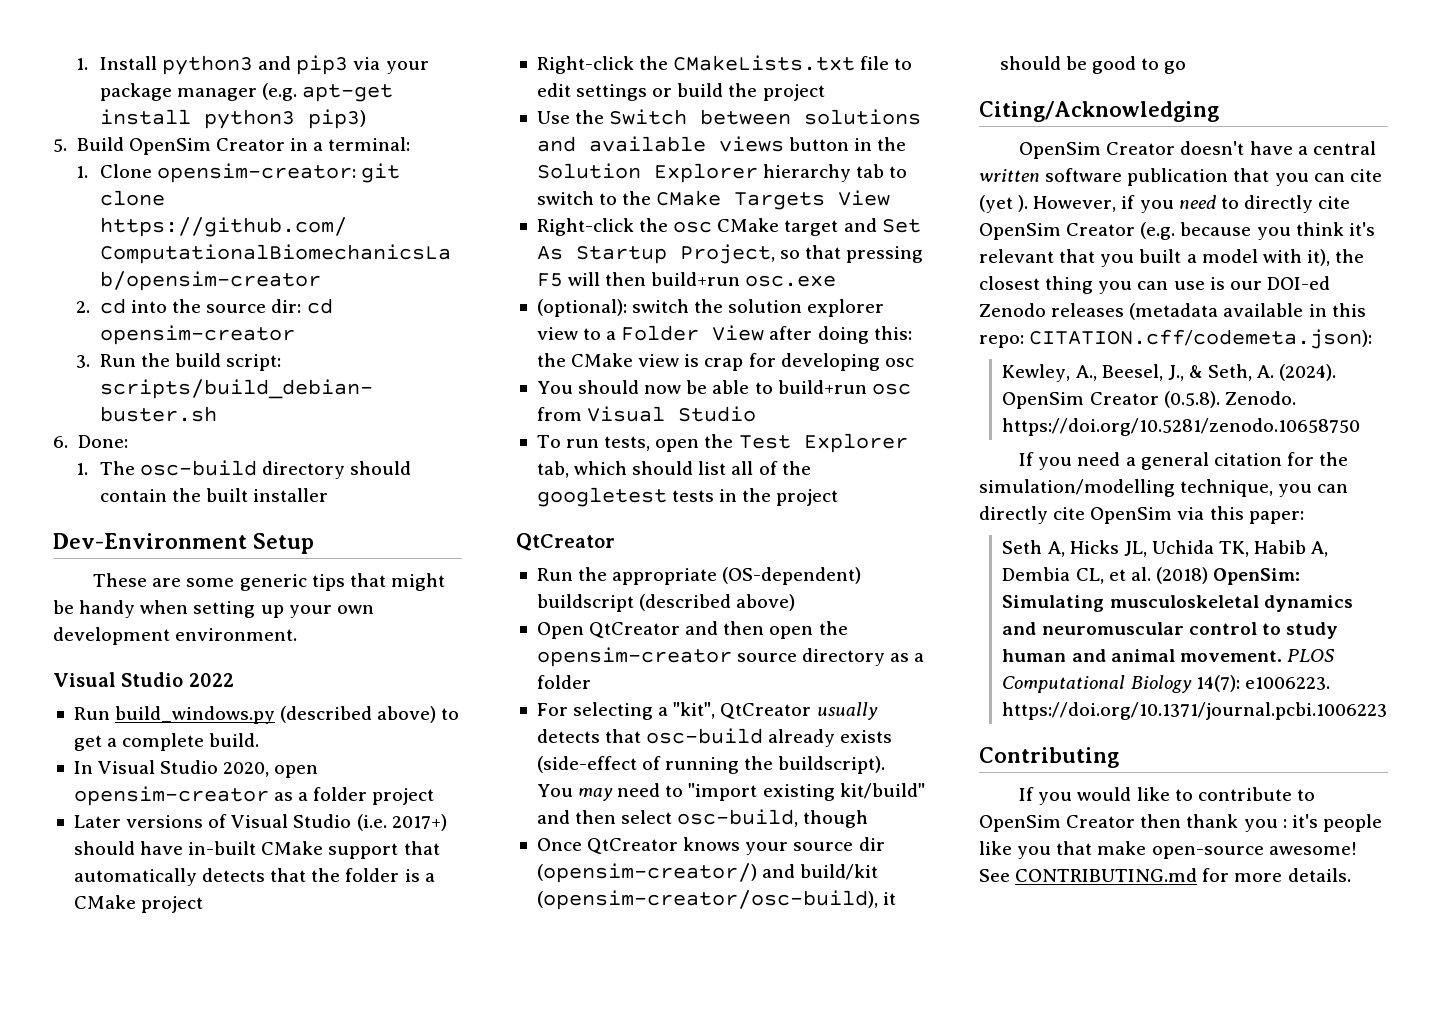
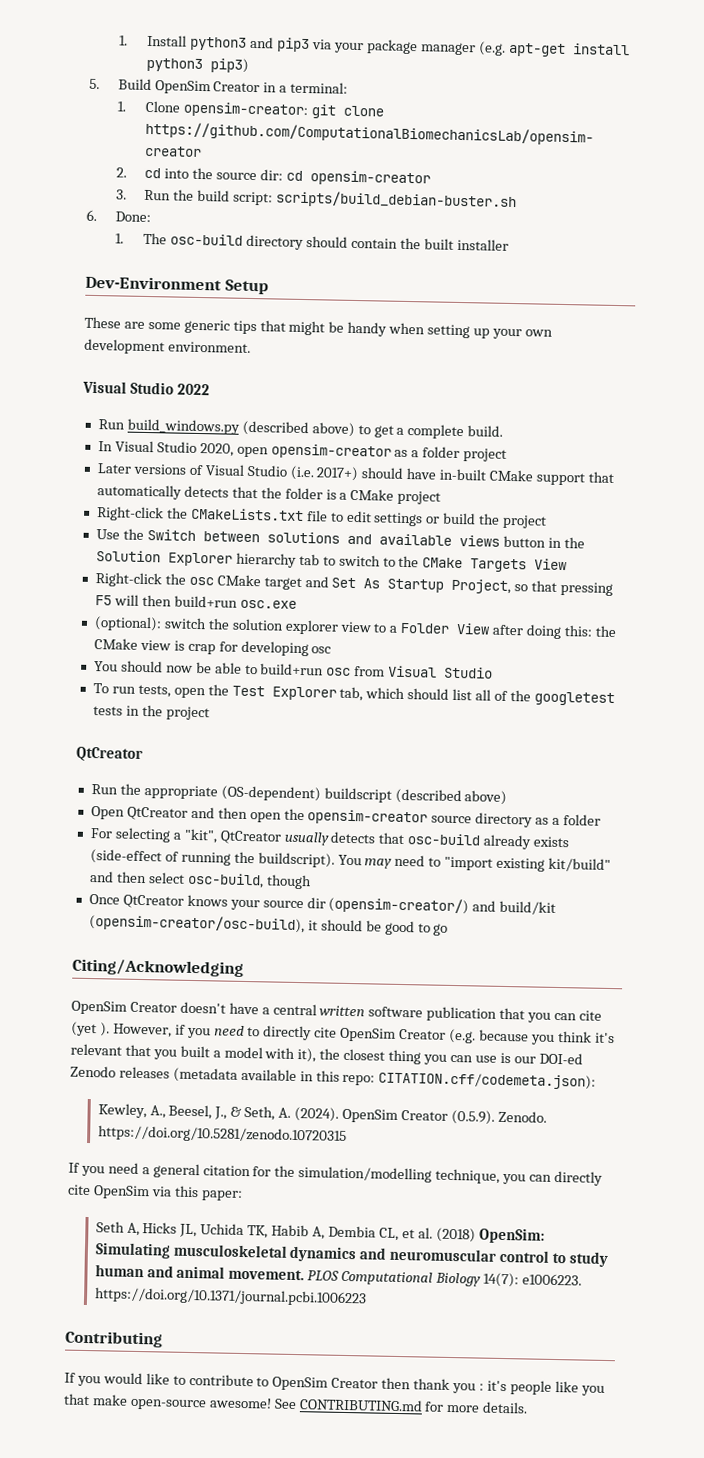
[1163,391,1296,408] [1002,418,1361,436] (0.5.8). Zenodo. https://doi.org/10.5281/zenodo.10658750 -> [450,1109,547,1125] [97,1125,347,1144] (0.5.9). Zenodo. https://doi.org/10.5281/zenodo.10720315

